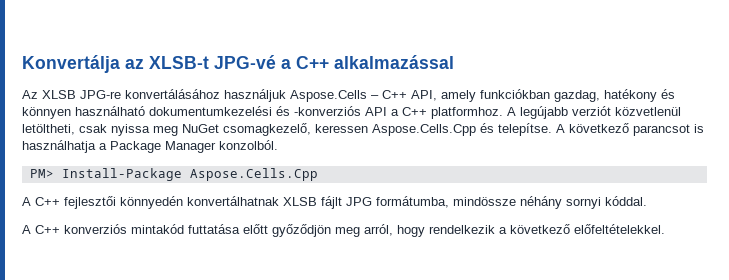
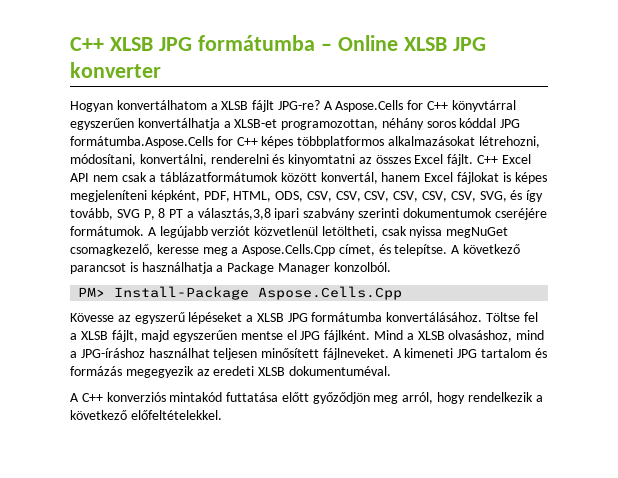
[22,55,454,73] [22,89,675,102] [22,106,503,119] Konvertálja az XLSB-t JPG-vé a C++ alkalmazással // Az XLSB JPG-re konvertálásához használjuk Aspose.Cells – C++ API, amely funkciókban gazdag, hatékony és könnyen használható dokumentumkezelési és -konverziós API a C++ platformhoz. -> [70,35,486,51] [70,62,161,78] [70,100,516,112] [70,118,521,130] [70,136,540,148] [70,154,531,166] [70,172,547,184] [70,190,544,202] [70,208,547,220] [70,226,144,236] C++ XLSB JPG formátumba – Online XLSB JPG konverter // Hogyan konvertálhatom a XLSB fájlt JPG-re? A Aspose.Cells for C++ könyvtárral egyszerűen konvertálhatja a XLSB-et programozottan, néhány soros kóddal JPG formátumba.Aspose.Cells for C++ képes többplatformos alkalmazásokat létrehozni, módosítani, konvertálni, renderelni és kinyomtatni az összes Excel fájlt. C++ Excel API nem csak a táblázatformátumok között konvertál, hanem Excel fájlokat is képes megjeleníteni képként, PDF, HTML, ODS, CSV, CSV, CSV, CSV, CSV, CSV, SVG, és így tovább, SVG P, 8 PT a választás,3,8 ipari szabvány szerinti dokumentumok cseréjére formátumok.
[153,123,476,136] meg NuGet csomagkezelő, keressen Aspose.Cells.Cpp -> [446,227,509,238] [70,244,375,256] megNuGet csomagkezelő, keresse meg a Aspose.Cells.Cpp címet,
[22,196,647,209] A C++ fejlesztői könnyedén konvertálhatnak XLSB fájlt JPG formátumba, mindössze néhány sornyi kóddal. -> [70,312,538,324] [70,330,545,342] [70,348,547,360] [70,366,391,378] Kövesse az egyszerű lépéseket a XLSB JPG formátumba konvertálásához. Töltse fel a XLSB fájlt, majd egyszerűen mentse el JPG fájlként. Mind a XLSB olvasáshoz, mind a JPG-íráshoz használhat teljesen minősített fájlneveket. A kimeneti JPG tartalom és formázás megegyezik az eredeti XLSB dokumentuméval.

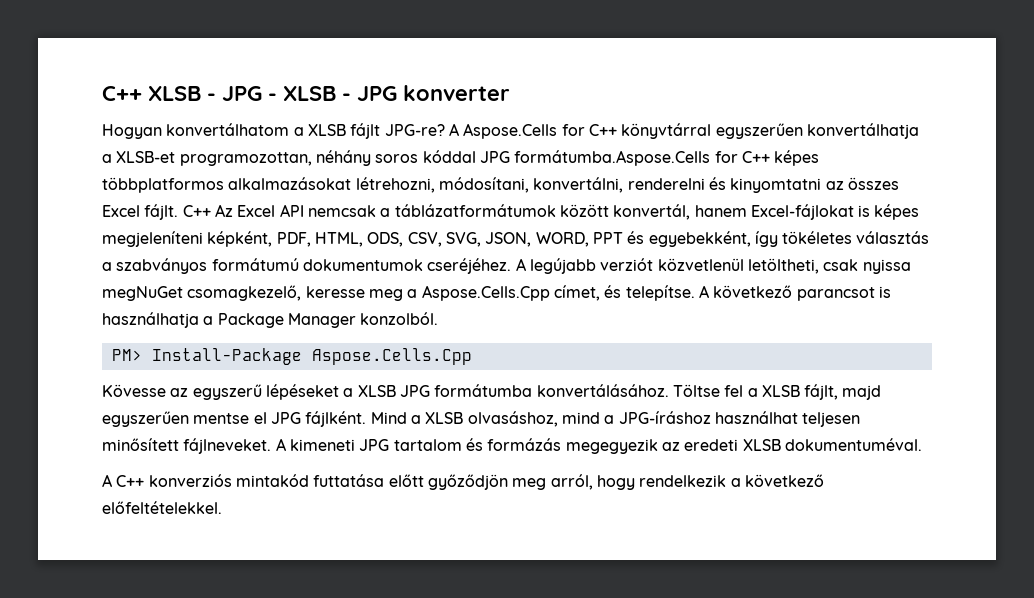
[158,35,447,51] JPG formátumba – Online XLSB -> [207,86,351,101] - JPG - XLSB -
(499, 159) none -> [214,204,233,217] Az
[92,172,147,182] nem csak -> [307,205,376,217] nemcsak
[424,172,500,184] Excel fájlokat -> [750,204,854,220] Excel-fájlokat
[335,190,544,202] [70,208,547,220] [70,226,144,236] CSV, CSV, CSV, CSV, CSV, SVG, és így tovább, SVG P, 8 PT a választás,3,8 ipari szabvány szerinti dokumentumok cseréjére formátumok. -> [445,231,930,247] [102,258,512,274] SVG, JSON, WORD, PPT és egyebekként, így tökéletes választás a szabványos formátumú dokumentumok cseréjéhez.

